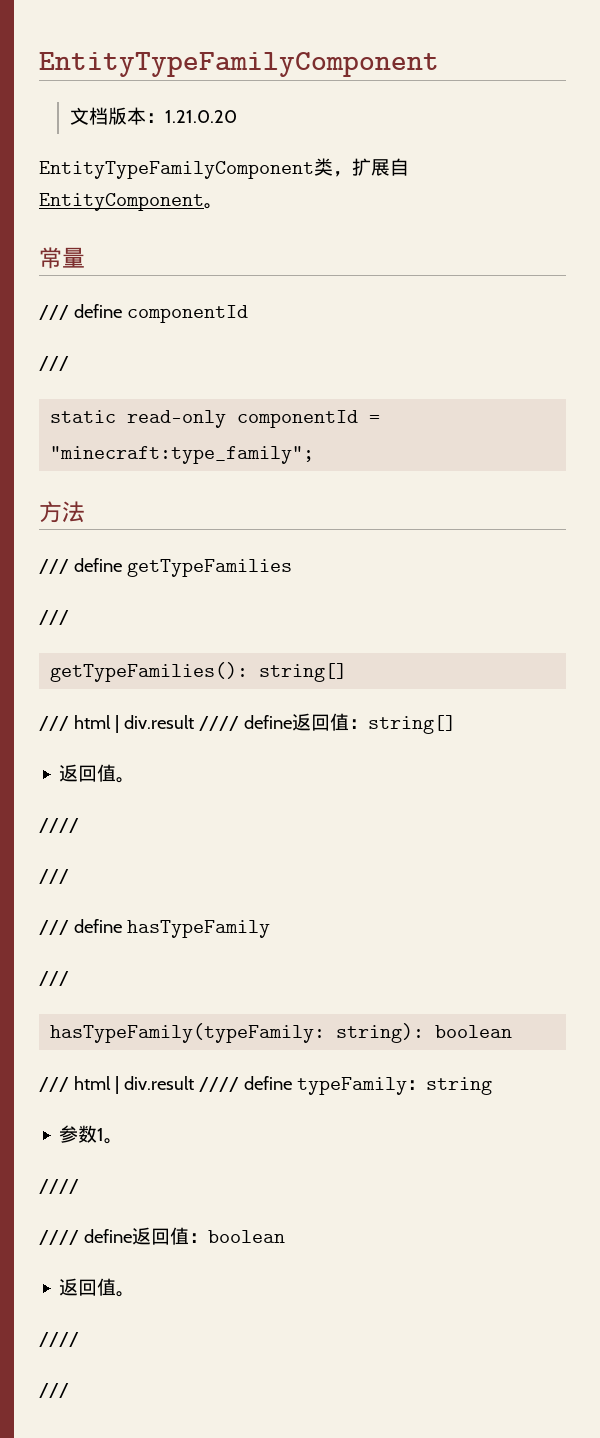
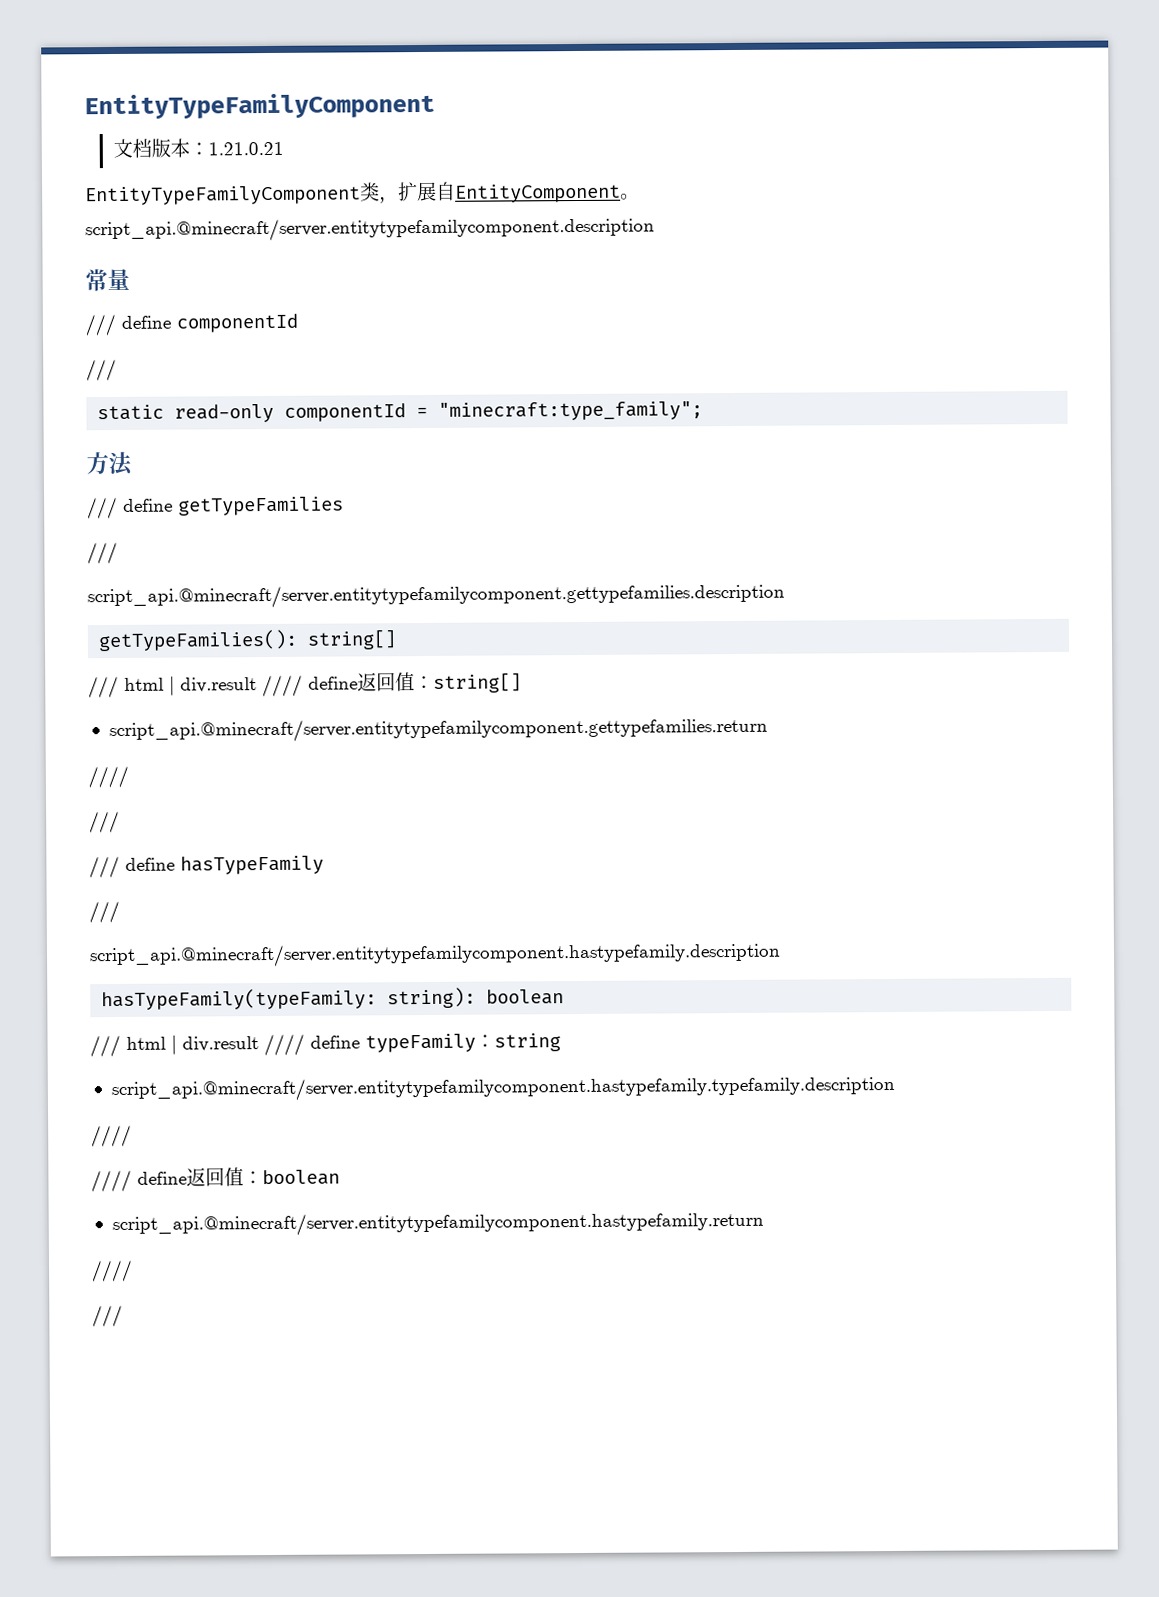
[164,110,237,123] 1.21.0.20 -> [207,141,284,156] 1.21.0.21
(223, 206) none -> [85,216,655,243] script_api.@minecraft/server.entitytypefamilycomponent.description
(69, 617) none -> [87,582,785,610] // script_api.@minecraft/server.entitytypefamilycomponent.gettypefamilies.description
[59,764,136,783] 返回值。 -> [108,716,768,744] script_api.@minecraft/server.entitytypefamilycomponent.gettypefamilies.return
(69, 978) none -> [89,941,781,969] // script_api.@minecraft/server.entitytypefamilycomponent.hastypefamily.description
[59,1125,124,1144] 参数1。 -> [110,1074,895,1103] script_api.@minecraft/server.entitytypefamilycomponent.hastypefamily.typefamily.description
[59,1278,136,1297] 返回值。 -> [111,1210,764,1238] script_api.@minecraft/server.entitytypefamilycomponent.hastypefamily.return

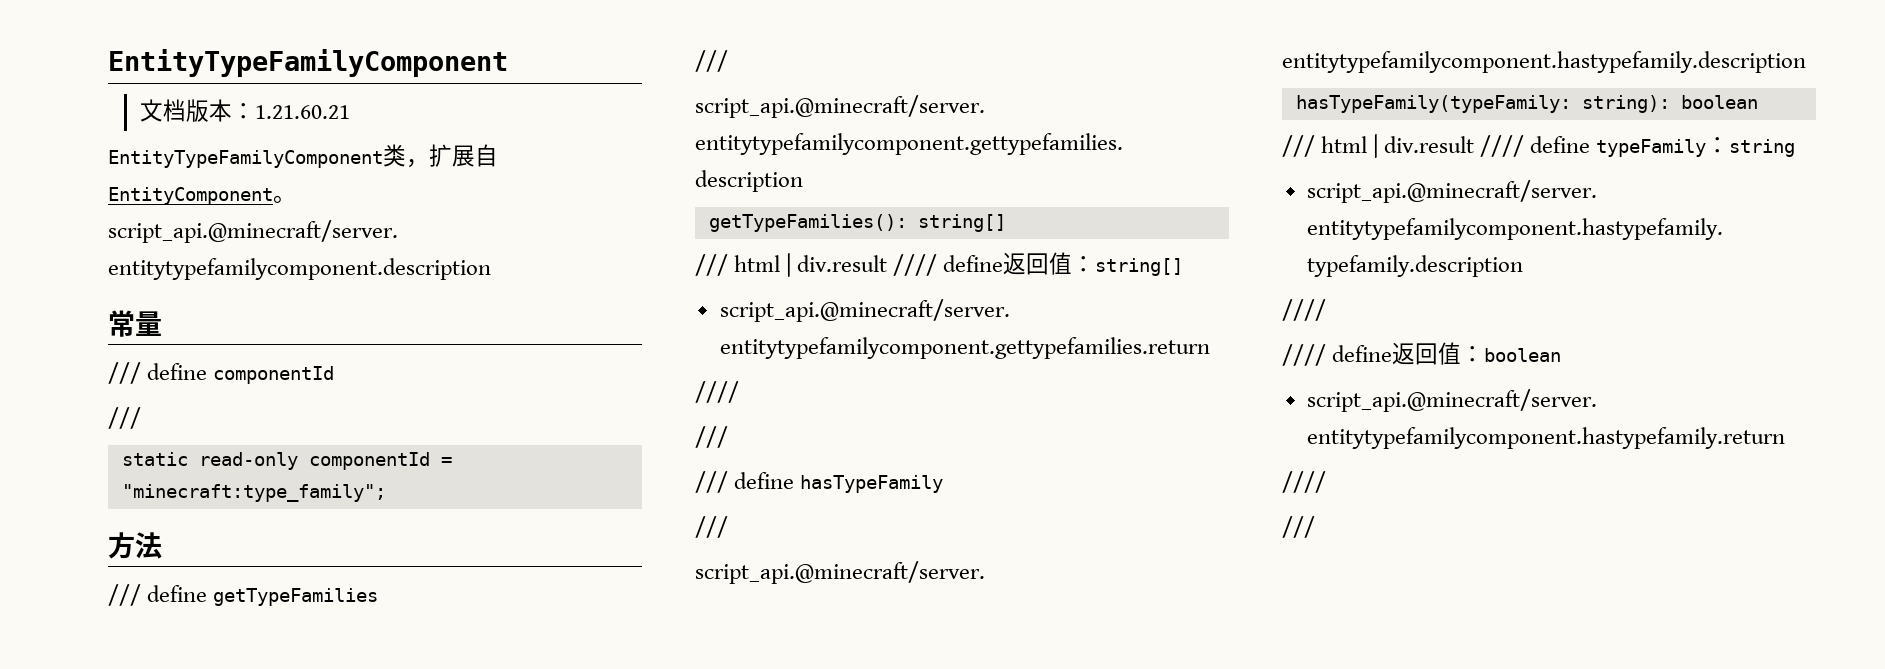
[207,141,284,156] 1.21.0.21 -> [254,105,350,119] 1.21.60.21

